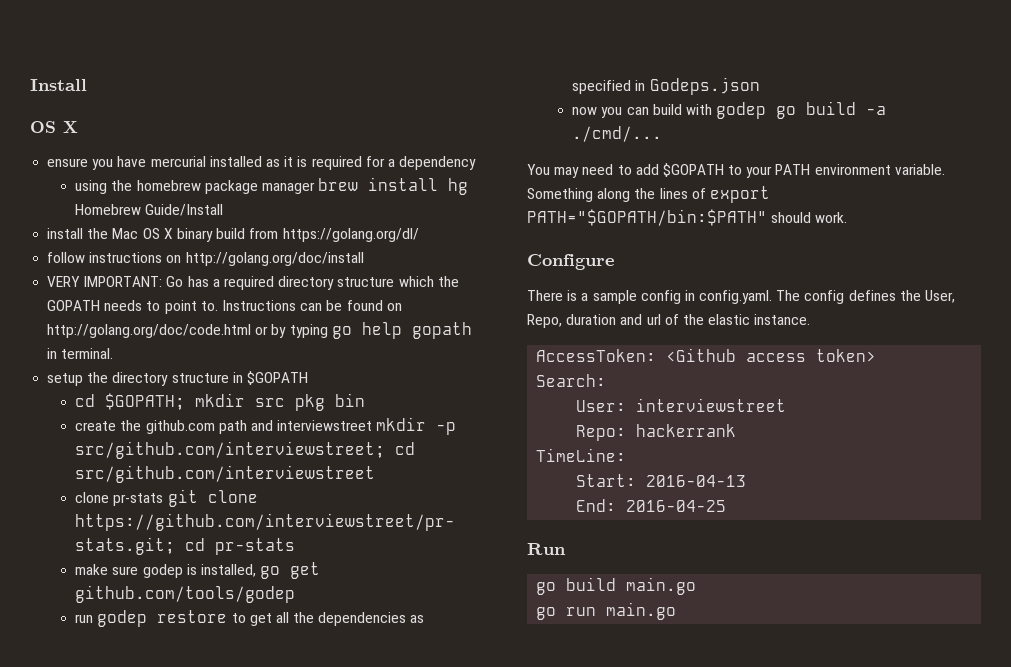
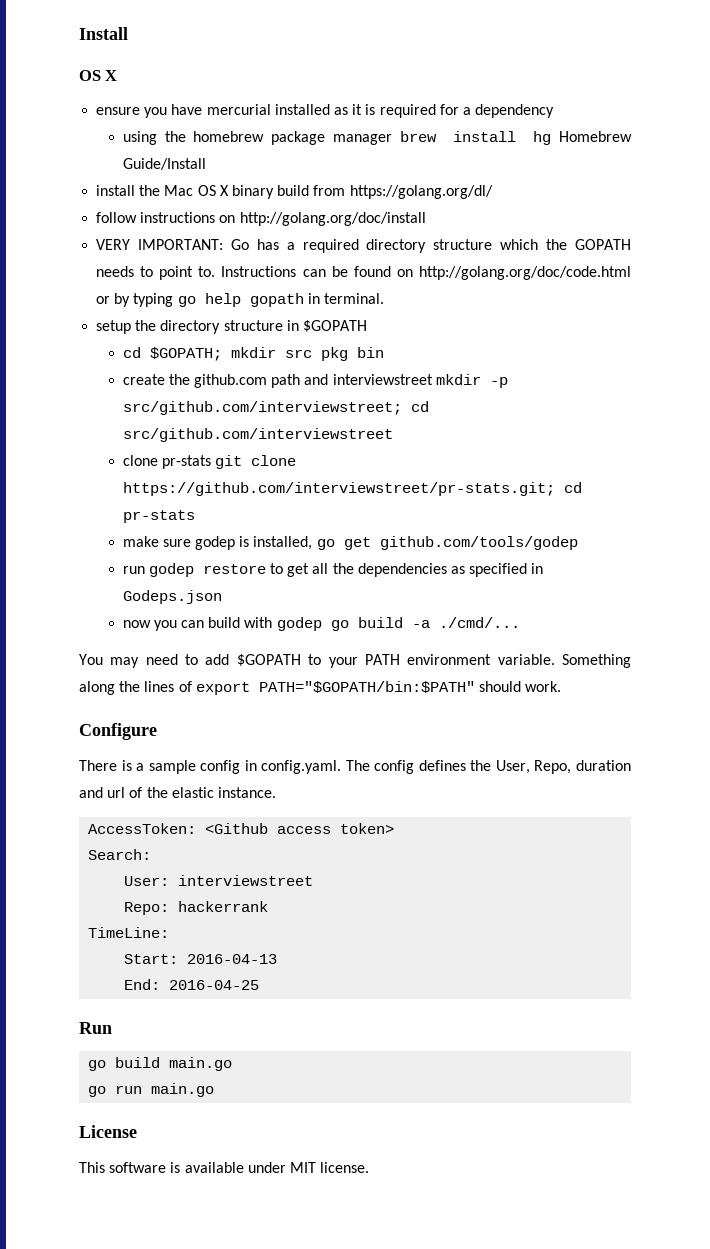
(677, 611) none -> [79,1125,137,1138] [79,1162,370,1173] // License // This software is available under MIT license.

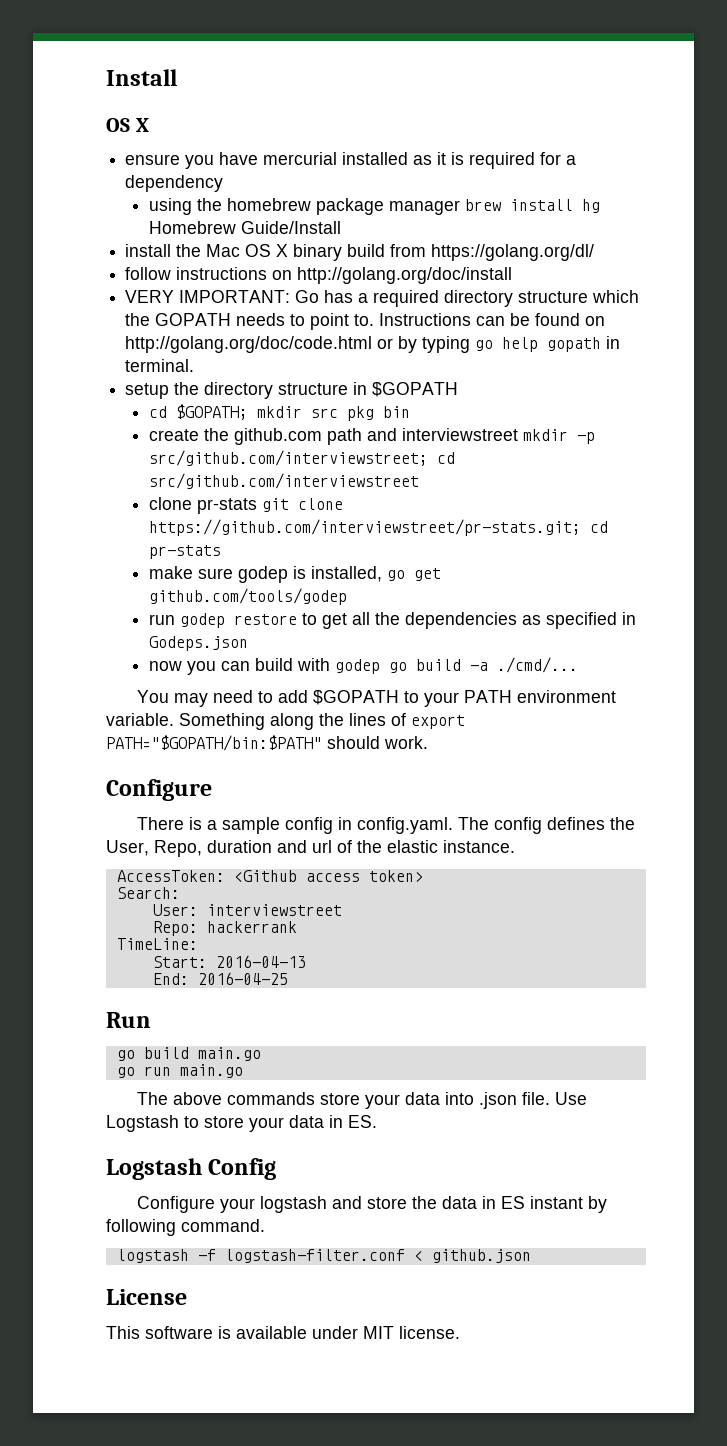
(215, 1090) none -> [137,1092,588,1109] [106,1115,377,1132] [106,1158,277,1180] [137,1196,608,1213] [106,1219,265,1236] [116,1249,531,1263] // The above commands store your data into .json file. Use Logstash to store your data in ES. // Logstash Config // Configure your logstash and store the data in ES instant by following command. // logstash -f logstash-filter.conf < github.json

